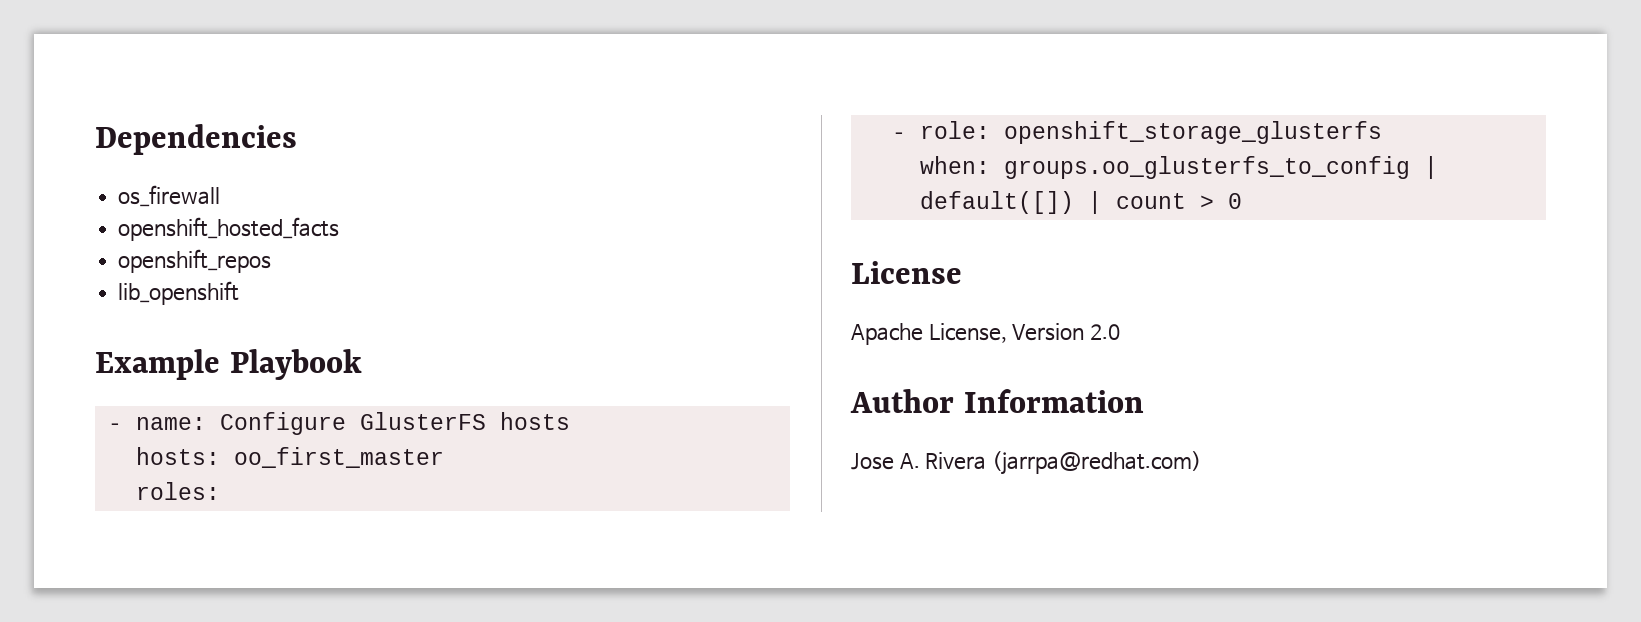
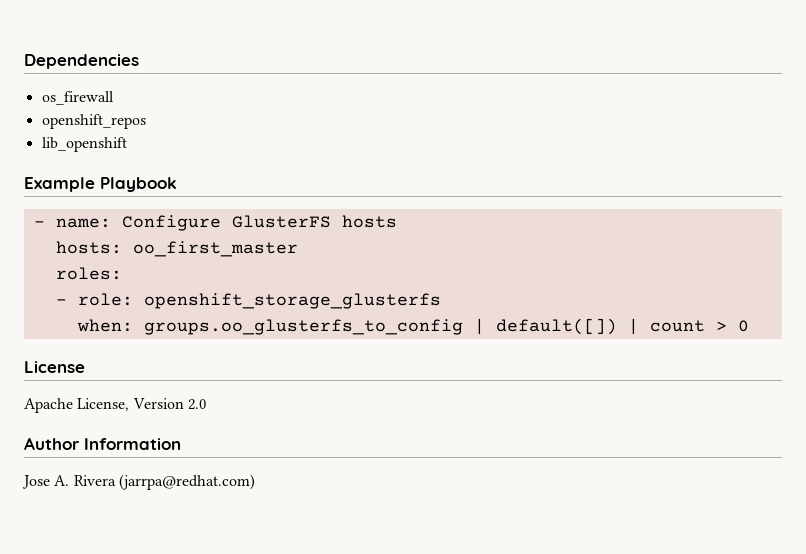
[118,217,340,241] // openshift_hosted_facts -> (114, 98) none

